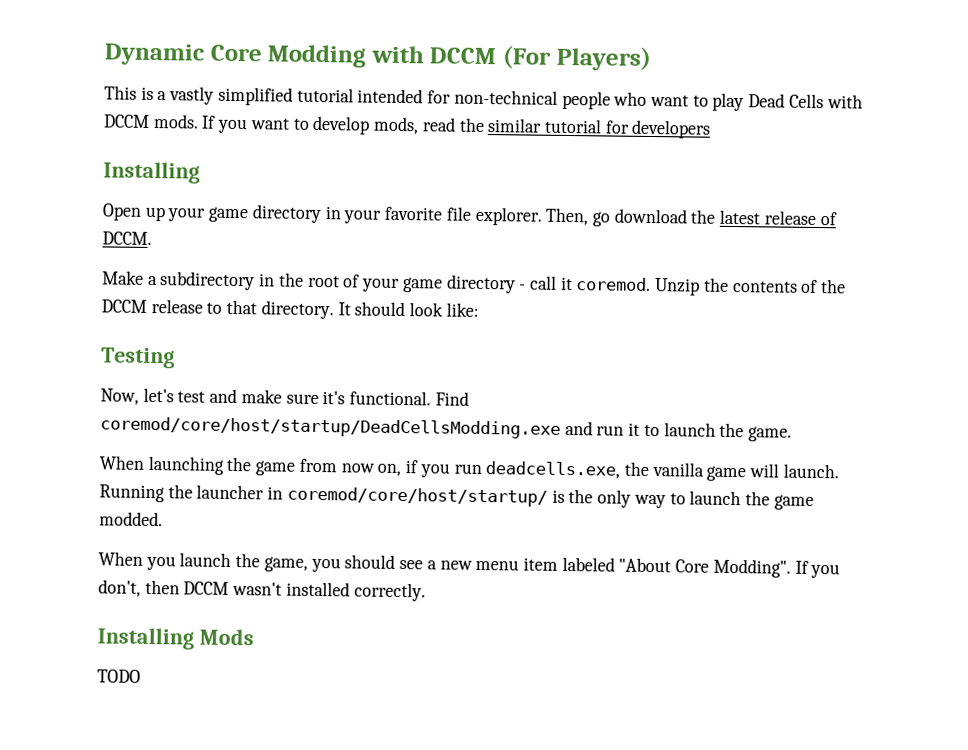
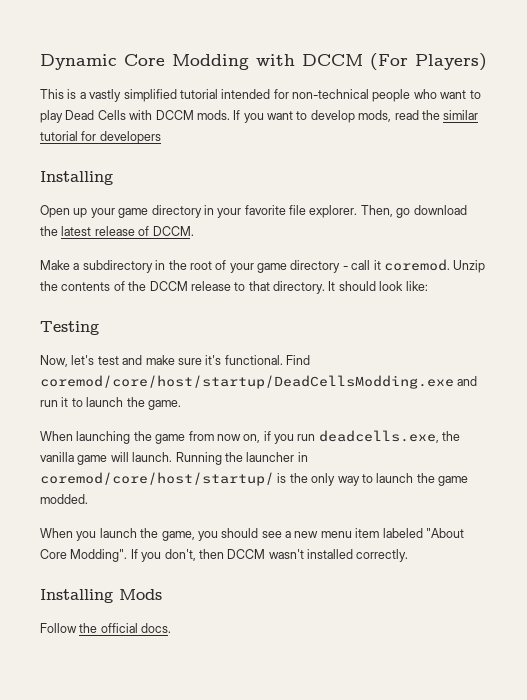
[97,669,141,683] TODO -> [40,623,172,633] Follow the official docs.

